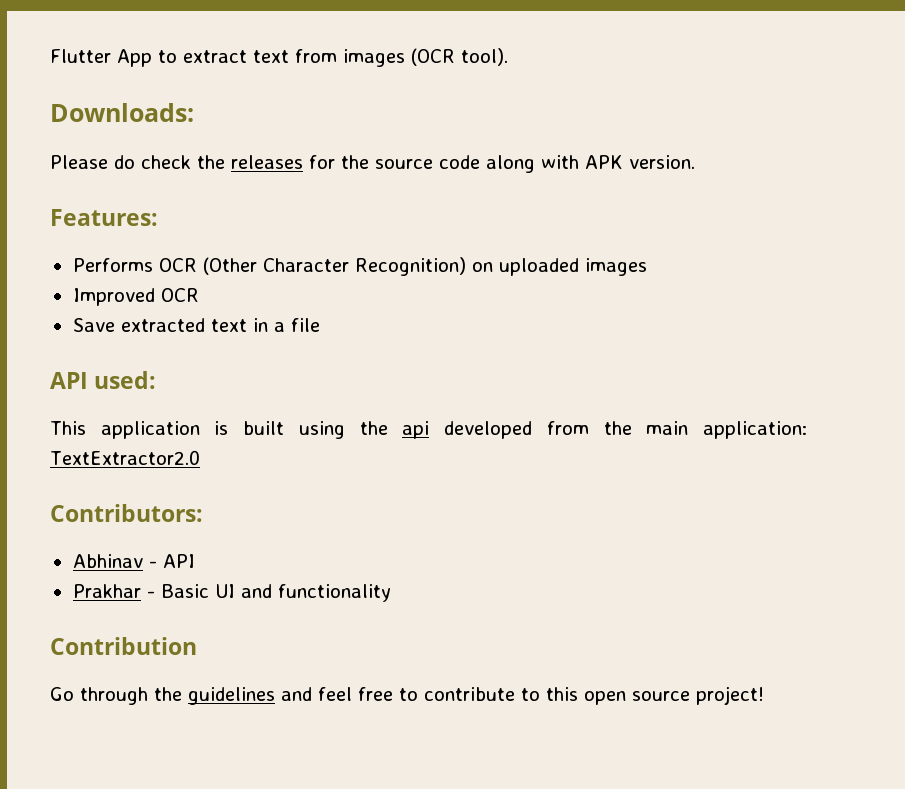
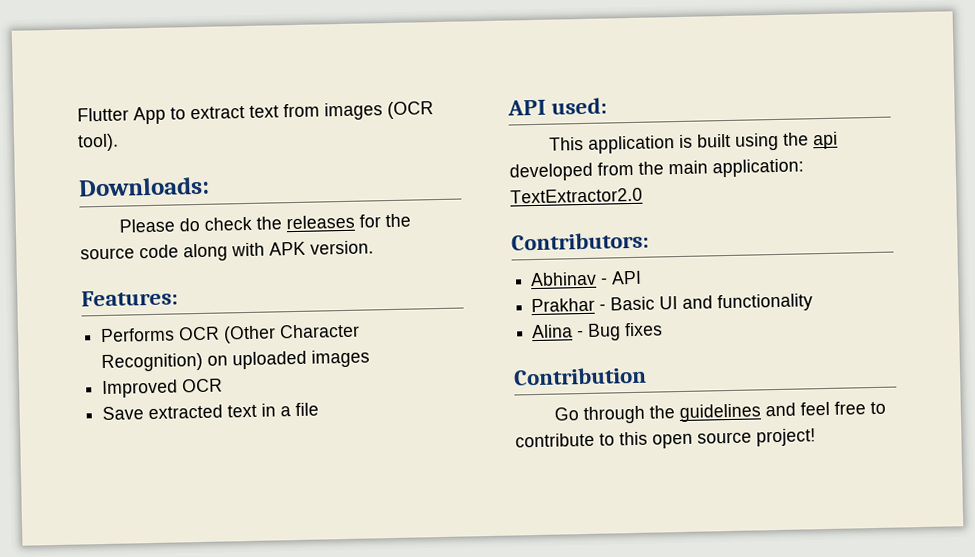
(391, 593) none -> [531,322,664,341] // Alina - Bug fixes

